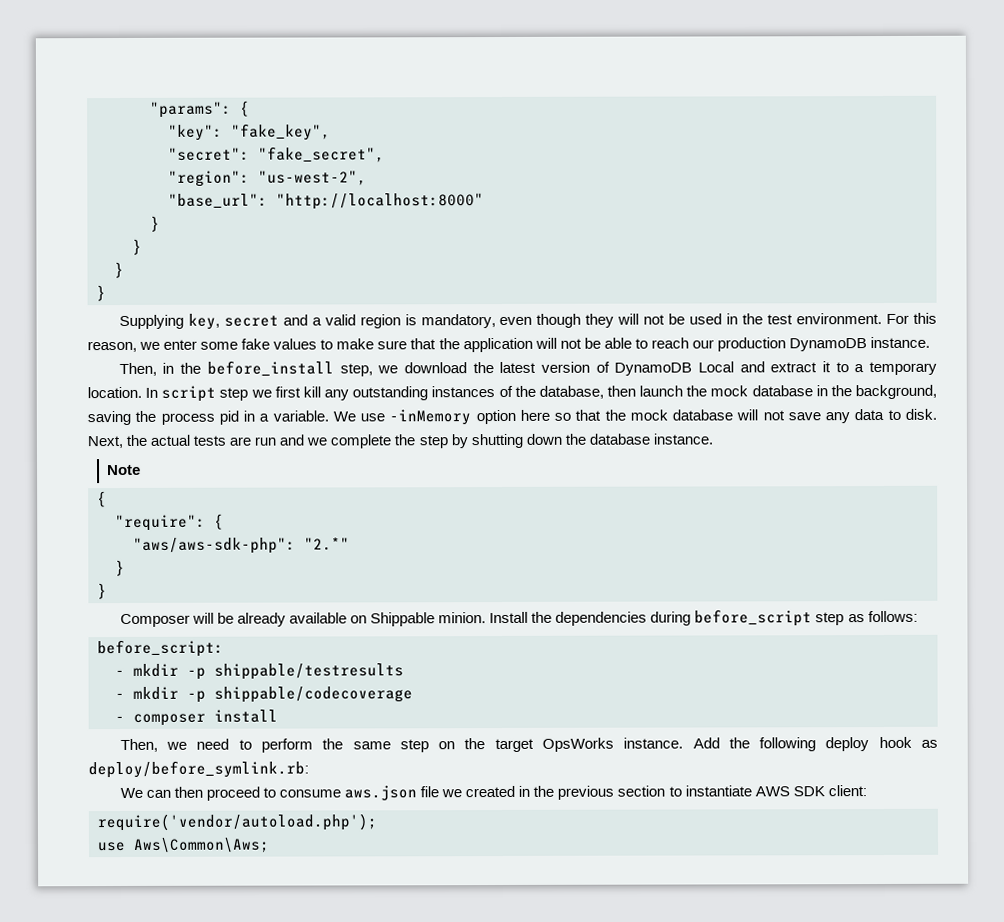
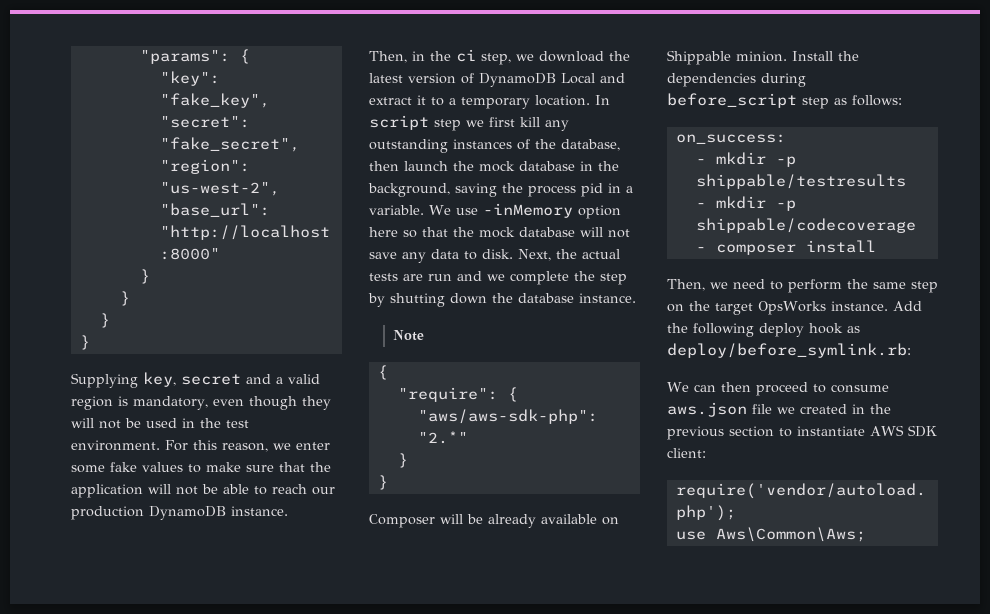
[206,360,334,377] before_install -> [456,49,476,62] ci
[97,639,224,658] before_script: -> [675,134,786,144] on_success:

